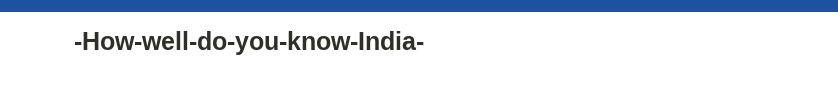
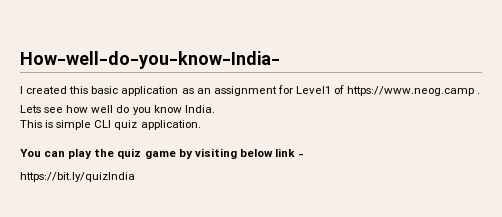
[74,31,424,55] -How-well-do-you-know-India- -> [20,51,280,69] [20,85,481,96] [20,105,215,115] [20,120,201,130] [20,148,305,159] [20,172,135,182] How-well-do-you-know-India- // I created this basic application as an assignment for Level1 of https://www.neog.camp . // Lets see how well do you know India. // This is simple CLI quiz application. // You can play the quiz game by visiting below link - // https://bit.ly/quizIndia

